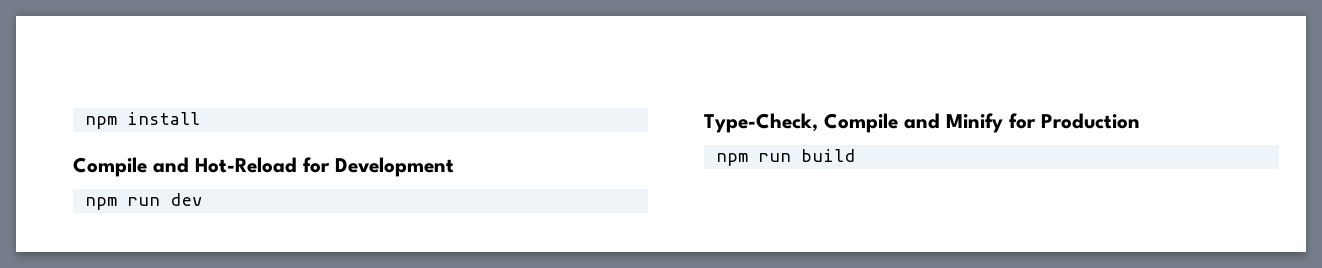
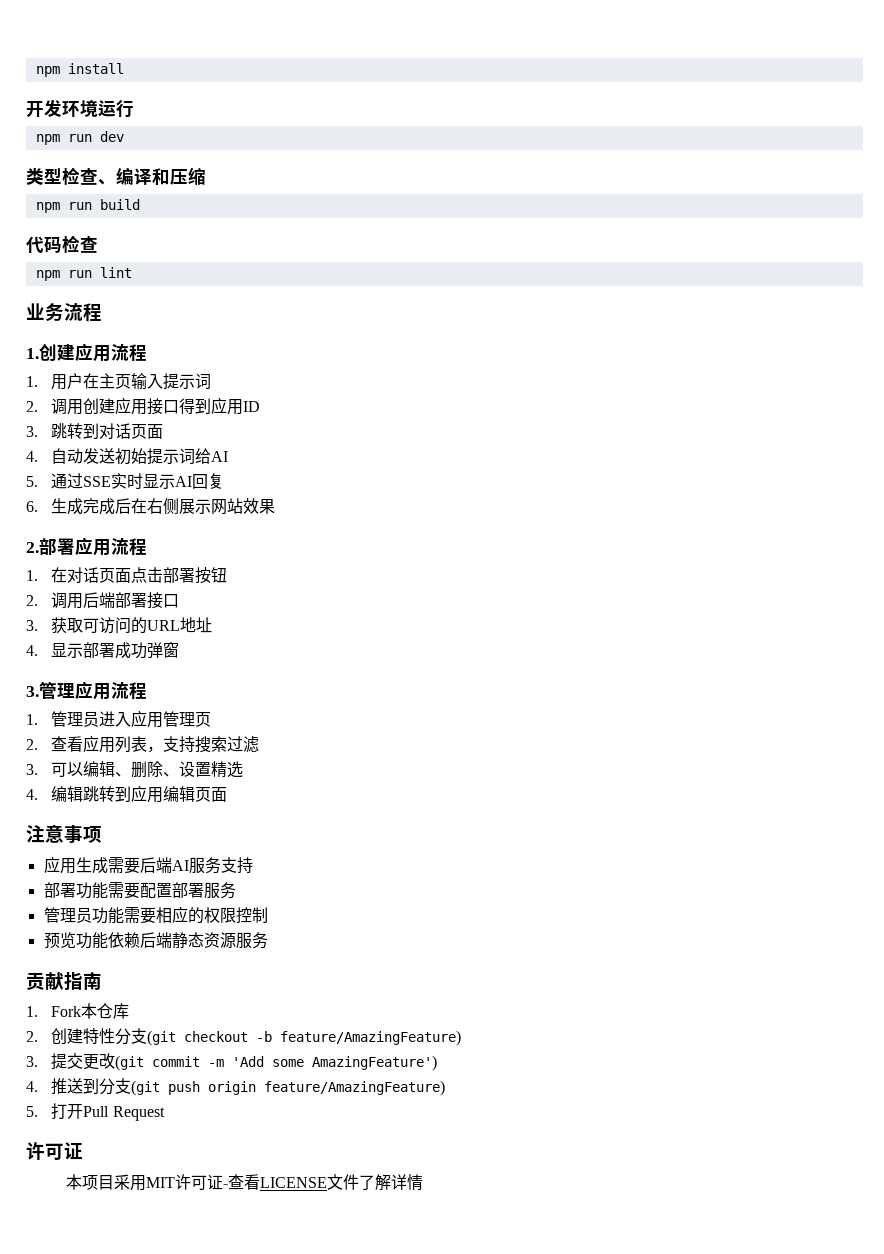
[73,157,454,177] [84,193,202,210] [704,113,1140,133] [715,149,855,166] Compile and Hot-Reload for Development // npm run dev // Type-Check, Compile and Minify for Production // npm run build -> [26,99,134,118] [35,131,124,145] [26,167,206,185] [35,199,140,213] [26,235,98,254] [35,267,132,281] [26,303,102,322] [26,343,147,362] [26,373,212,390] [26,397,261,415] [26,423,164,439] [26,448,229,465] [26,473,225,489] [26,498,276,515] [26,537,147,556] [26,567,228,584] [26,592,180,609] [26,617,213,634] [26,642,180,659] [26,681,147,700] [26,710,212,728] [26,735,260,753] [26,761,244,778] [26,785,228,803] [26,825,102,843] [43,856,253,874] [43,882,236,899] [43,906,268,924] [43,932,268,949] [26,971,102,990] [26,1003,130,1019] [26,1028,462,1046] [26,1053,438,1071] [26,1078,446,1096] [26,1103,165,1121] [26,1142,83,1160] [65,1174,423,1191] 开发环境运行 // npm run dev // 类型检查、编译和压缩 // npm run build // 代码检查 // npm run lint // 业务流程 // 1.创建应用流程 // 1.用户在主页输入提示词 // 2.调用创建应用接口得到应用ID // 3.跳转到对话页面 // 4.自动发送初始提示词给AI // 5.通过SSE实时显示AI回复 // 6.生成完成后在右侧展示网站效果 // 2.部署应用流程 // 1.在对话页面点击部署按钮 // 2.调用后端部署接口 // 3.获取可访问的URL地址 // 4.显示部署成功弹窗 // 3.管理应用流程 // 1.管理员进入应用管理页 // 2.查看应用列表，支持搜索过滤 // 3.可以编辑、删除、设置精选 // 4.编辑跳转到应用编辑页面 // 注意事项 // 应用生成需要后端AI服务支持 // 部署功能需要配置部署服务 // 管理员功能需要相应的权限控制 // 预览功能依赖后端静态资源服务 // 贡献指南 // 1. Fork本仓库 // 2.创建特性分支(git checkout -b feature/AmazingFeature) // 3.提交更改(git commit -m 'Add some AmazingFeature') // 4.推送到分支(git push origin feature/AmazingFeature) // 5.打开Pull Request // 许可证 // 本项目采用MIT许可证-查看LICENSE文件了解详情

